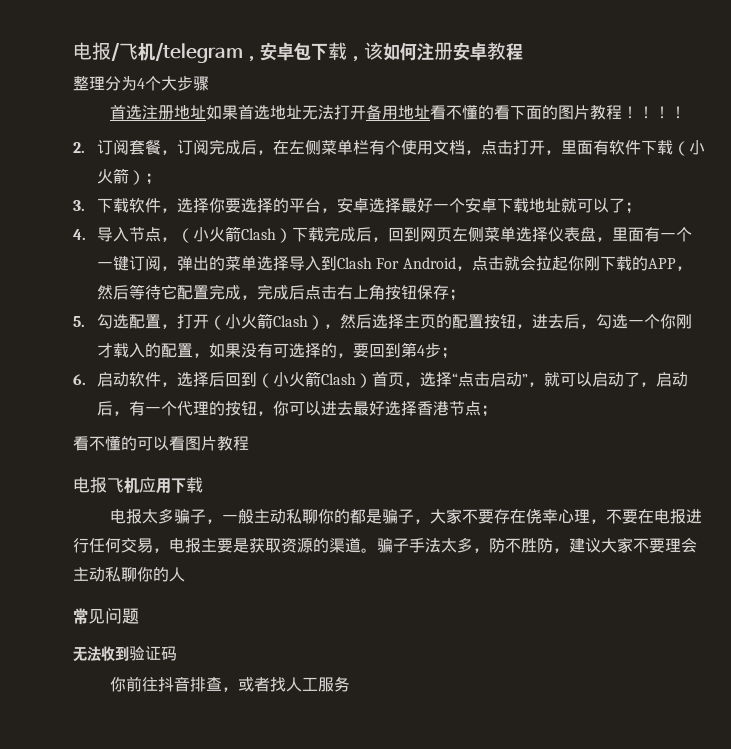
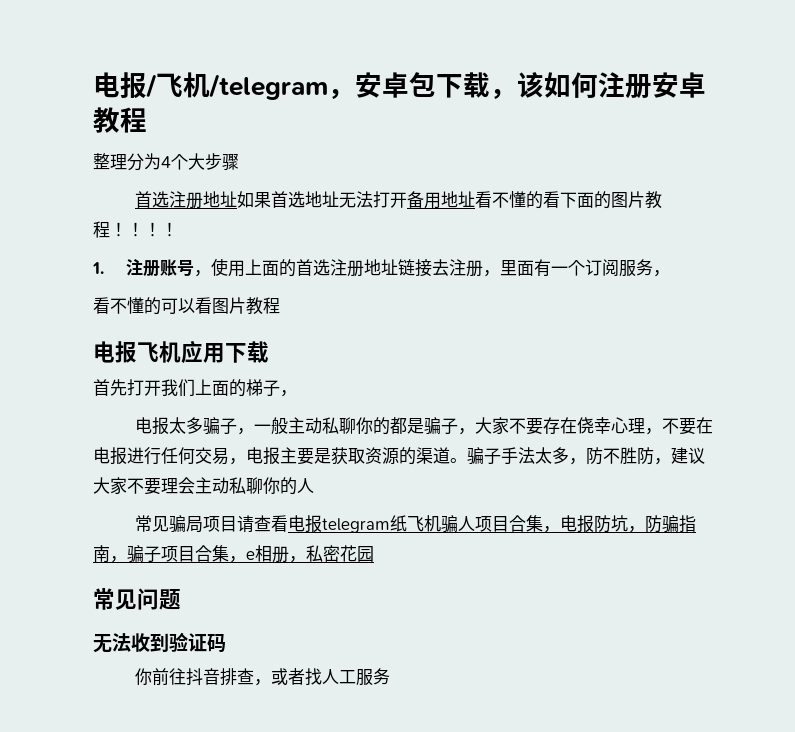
[73,139,706,156] [97,168,162,185] [73,197,642,214] [73,226,597,243] 2.订阅套餐，订阅完成后，在左侧菜单栏有个使用文档，点击打开，里面有软件下载（小火箭）； // 3.下载软件，选择你要选择的平台，安卓选择最好一个安卓下载地址就可以了； // 4.导入节点，（小火箭Clash）下载完成后，回到网页左侧菜单选择仪表盘 -> [92,258,484,277] 1.注册账号，使用上面的首选注册地址链接去注册
[97,255,692,271] [97,284,466,301] [73,313,693,330] [97,342,458,359] [73,371,689,388] [97,401,498,417] 一键订阅，弹出的菜单选择导入到Clash For Android，点击就会拉起你刚下载的APP，然后等待它配置完成，完成后点击右上角按钮保存； // 5.勾选配置，打开（小火箭Clash），然后选择主页的配置按钮，进去后，勾选一个你刚才载入的配置，如果没有可选择的，要回到第4步； // 6.启动软件，选择后回到（小火箭Clash）首页，选择“点击启动”，就可以启动了，启动后，有一个代理的按钮，你可以进去最好选择香港节点； -> [585,259,671,277] 订阅服务，
(203, 485) none -> [93,379,297,397] // 首先打开我们上面的梯子，
(185, 574) none -> [134,515,696,533] [93,545,374,563] // 常见骗局项目请查看电报telegram纸飞机骗人项目合集，电报防坑，防骗指南，骗子项目合集，e相册，私密花园

